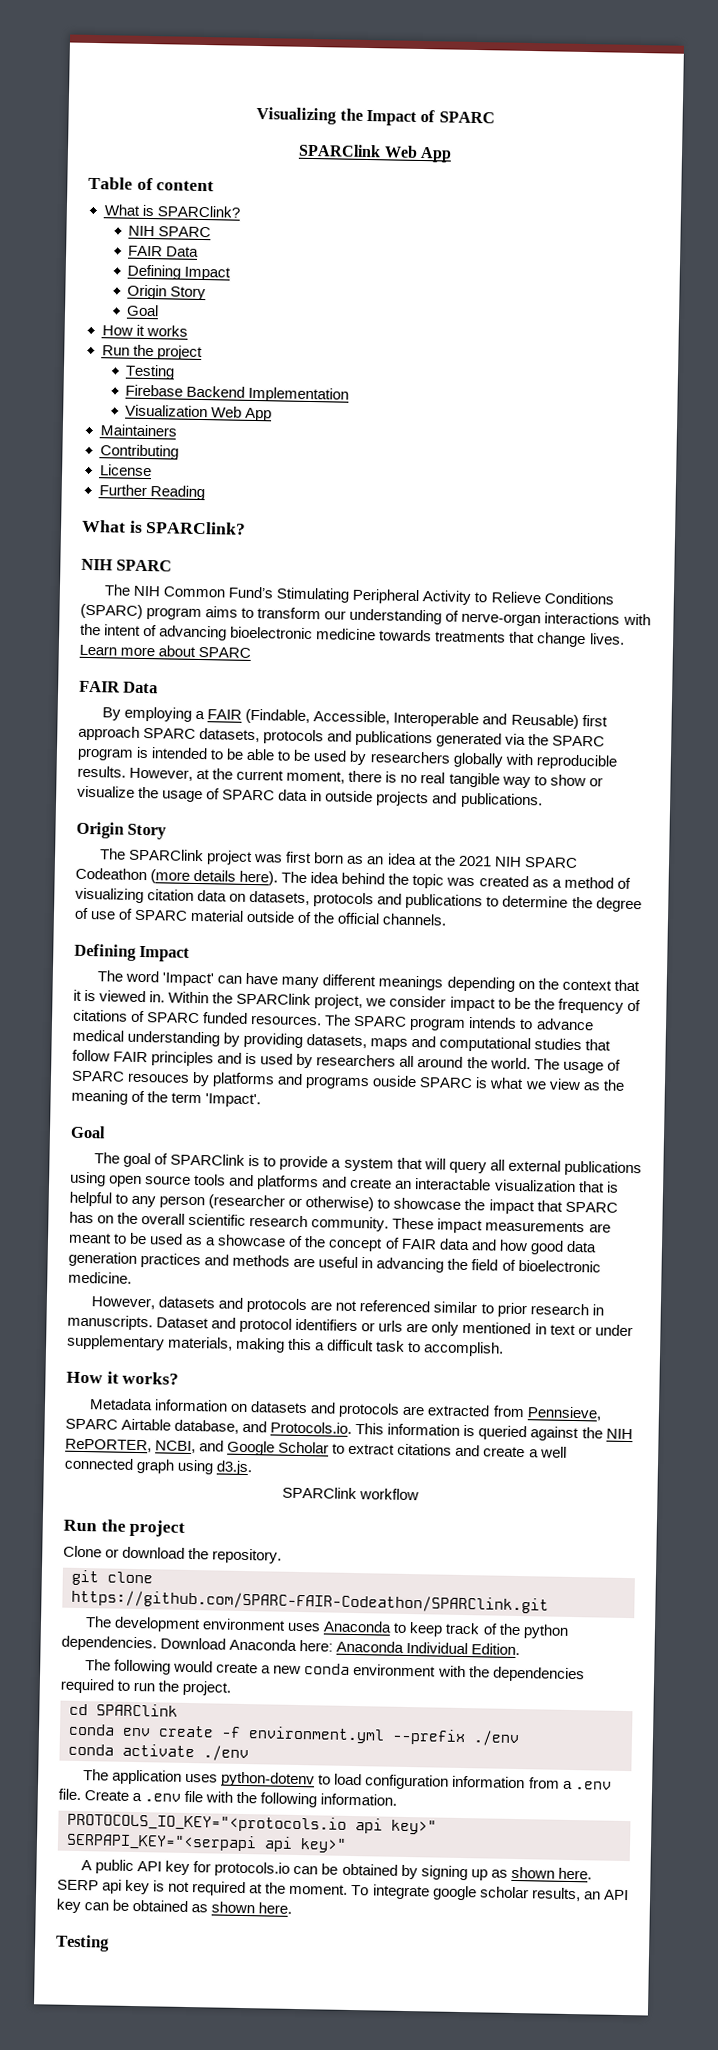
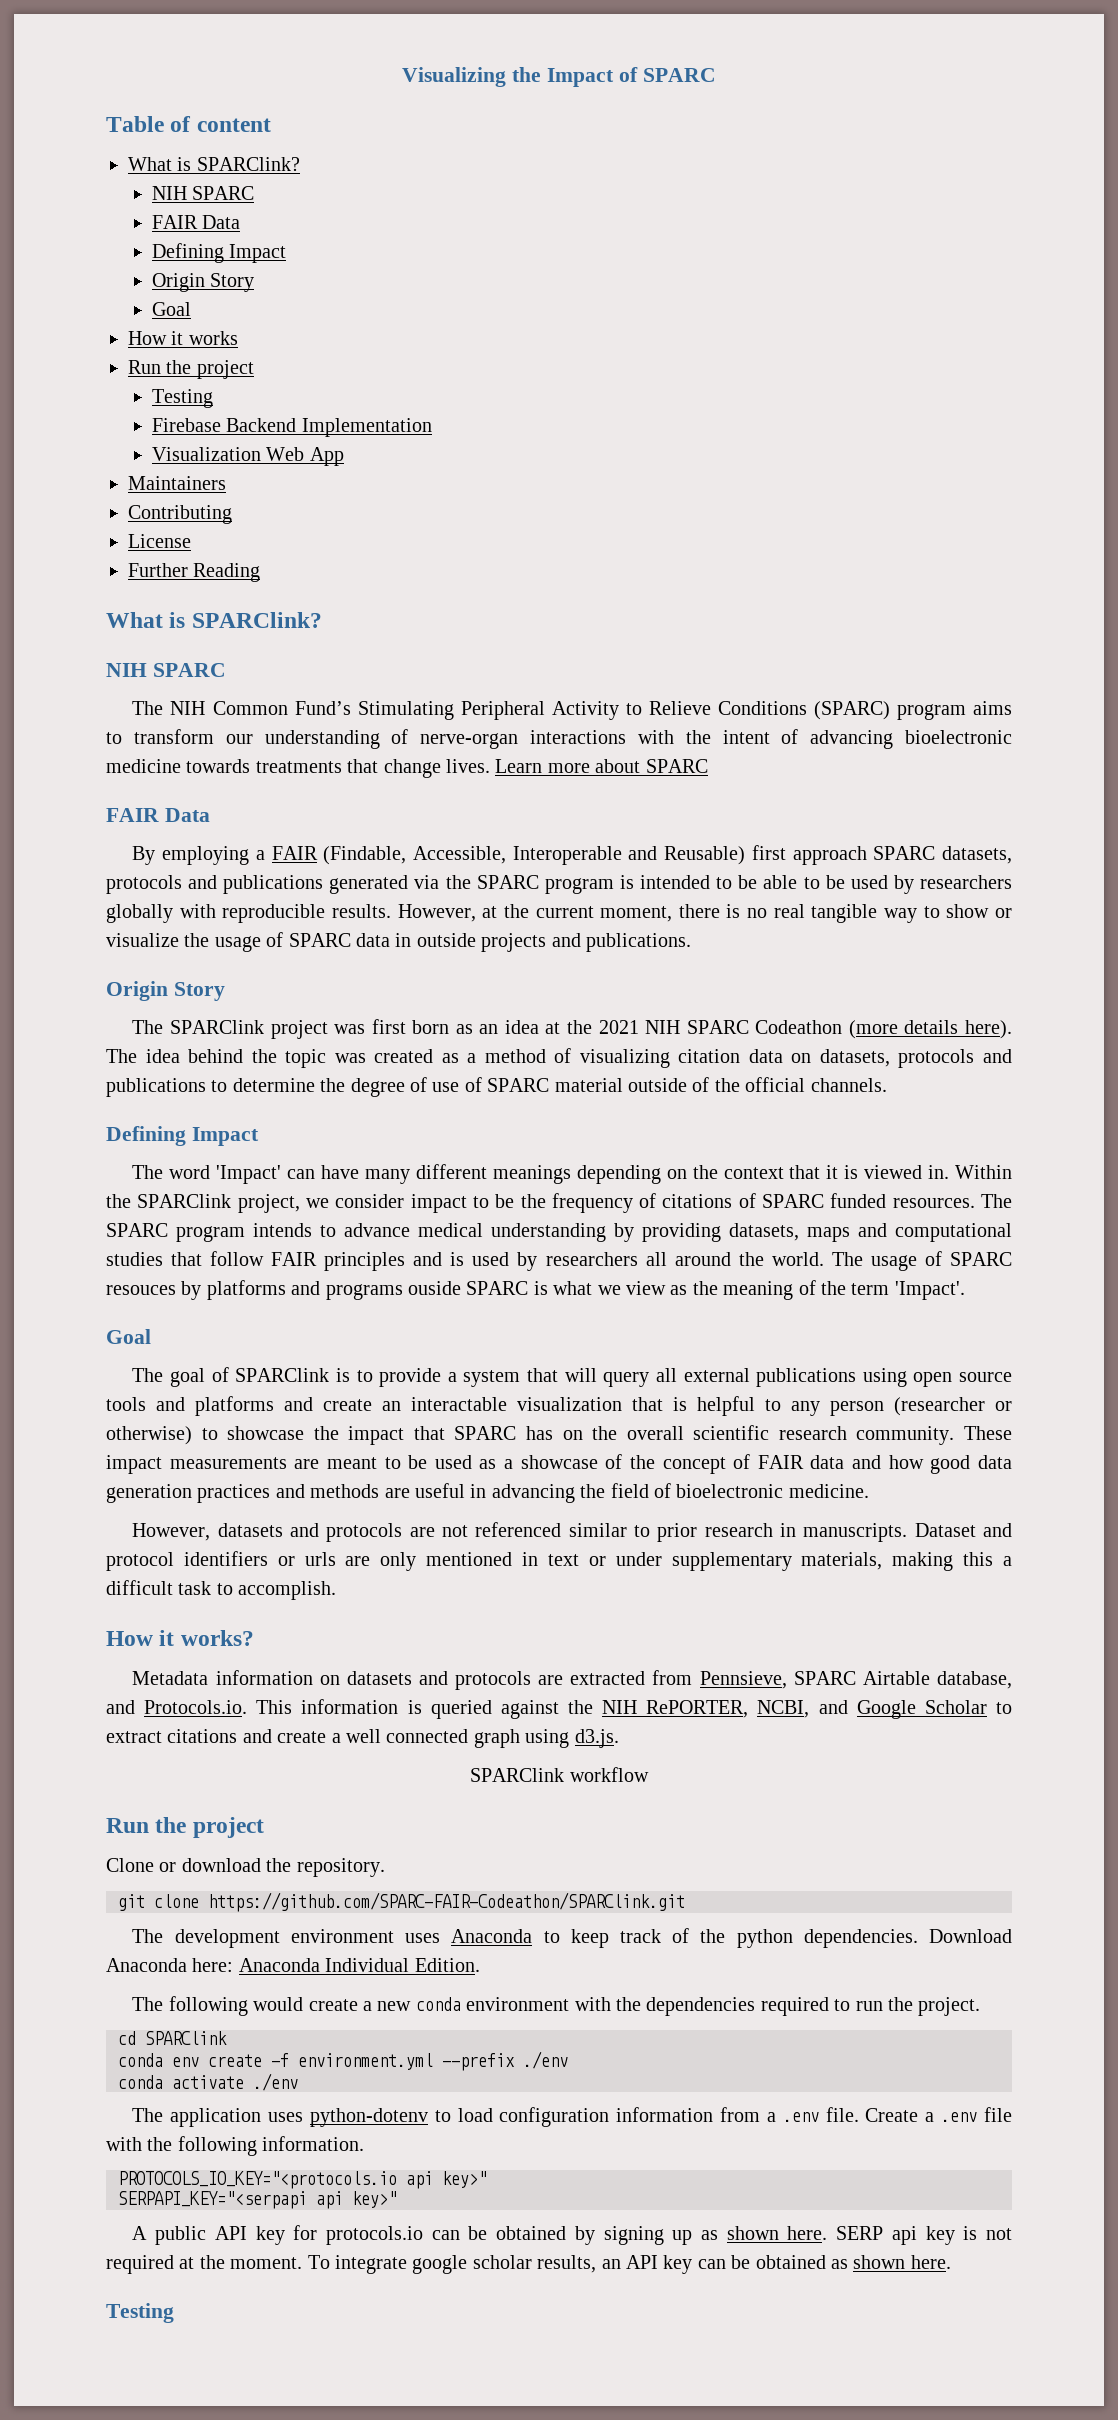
[298,143,452,163] // SPARClink Web App -> (716, 75) none

